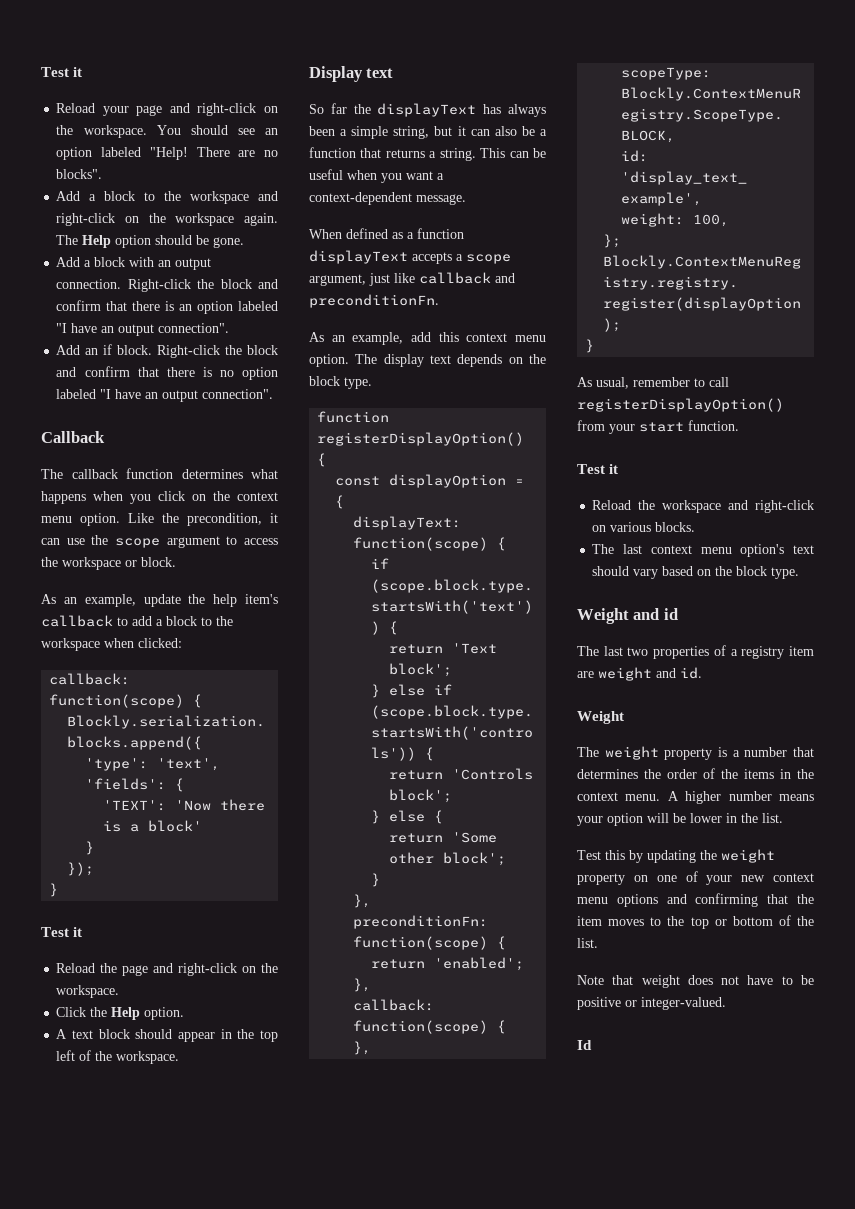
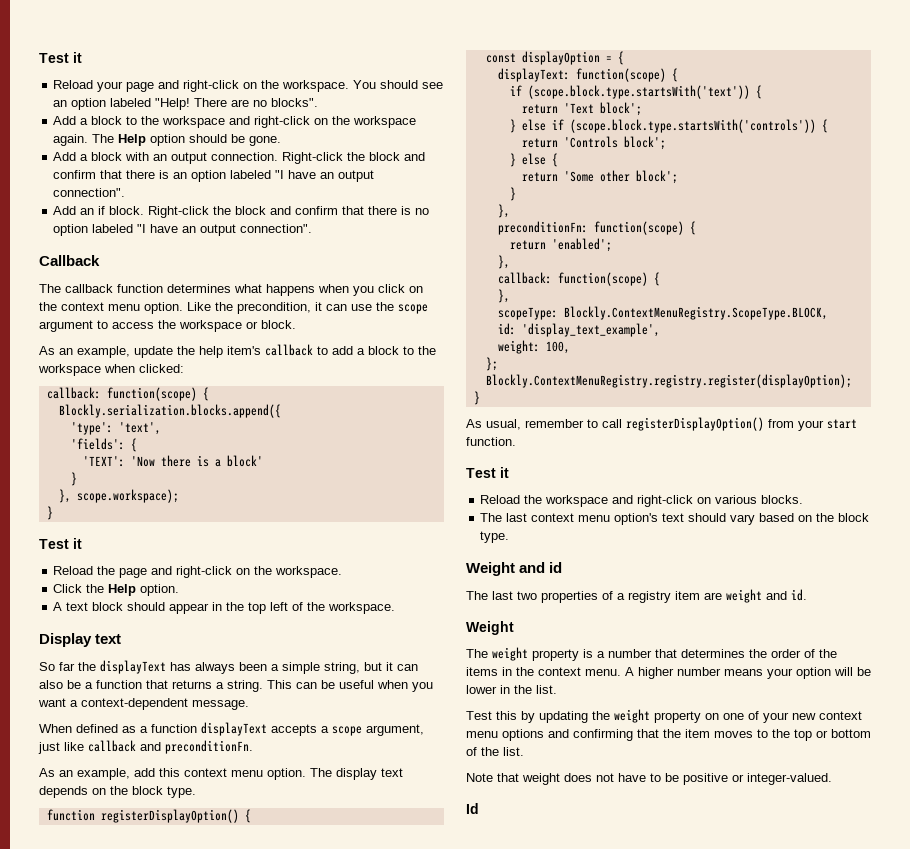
[67,862,95,876] }); -> [58,489,179,503] }, scope.workspace);

